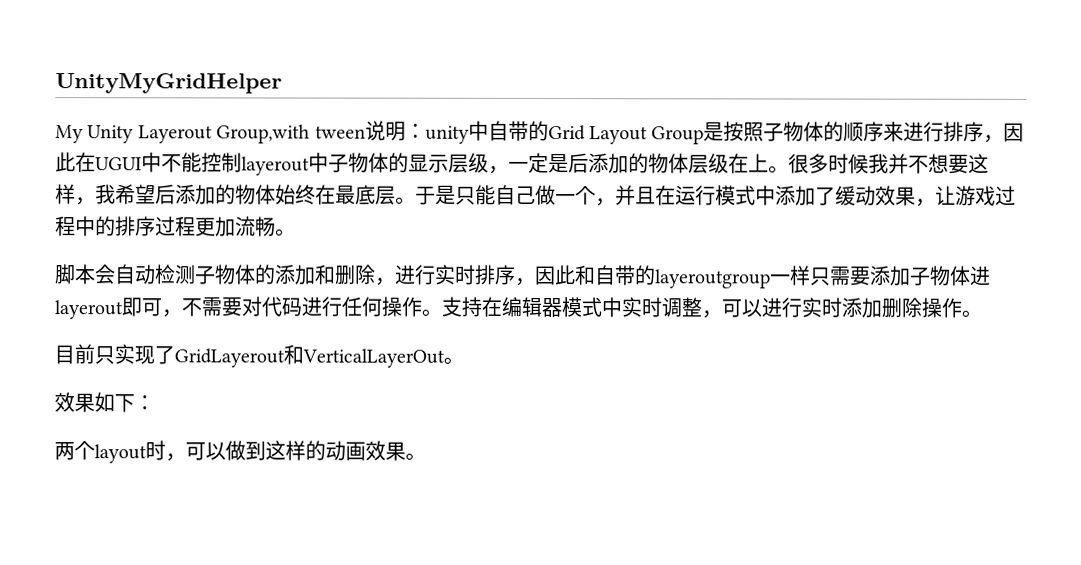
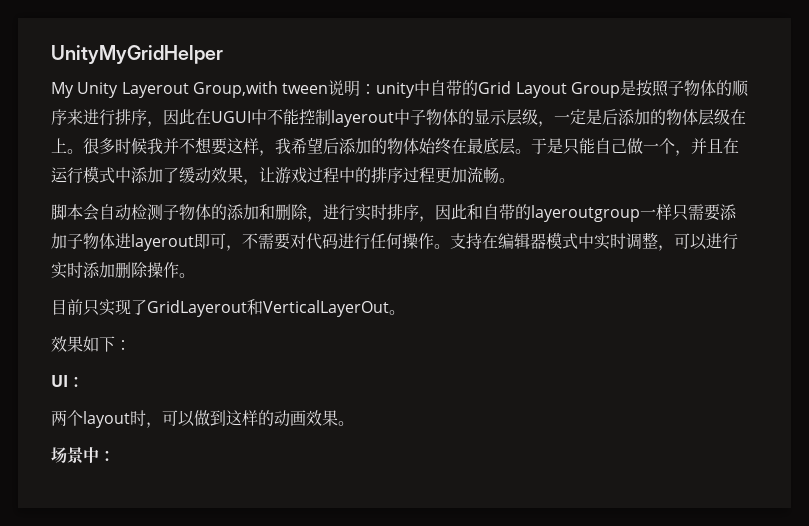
(155, 403) none -> [51,375,84,387] // UI：
(426, 456) none -> [51,447,115,464] // 场景中：

